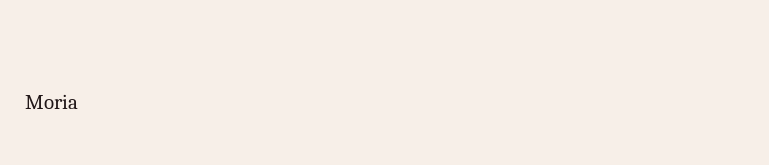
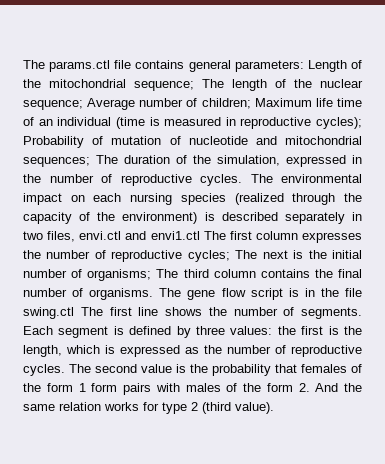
[25,94,78,109] Moria -> [23,60,362,72] [23,79,363,91] [23,98,362,110] [23,117,362,129] [23,136,362,148] [23,155,362,167] [23,174,362,186] [23,193,362,205] [23,212,362,224] [23,231,362,243] [23,250,363,262] [23,269,362,281] [23,288,363,300] [23,307,362,319] [23,326,362,338] [23,345,362,357] [23,364,362,376] [23,383,362,395] [23,402,274,414] The params.ctl file contains general parameters: Length of the mitochondrial sequence; The length of the nuclear sequence; Average number of children; Maximum life time of an individual (time is measured in reproductive cycles); Probability of mutation of nucleotide and mitochondrial sequences; The duration of the simulation, expressed in the number of reproductive cycles. The environmental impact on each nursing species (realized through the capacity of the environment) is described separately in two files, envi.ctl and envi1.ctl The first column expresses the number of reproductive cycles; The next is the initial number of organisms; The third column contains the final number of organisms. The gene flow script is in the file swing.ctl The first line shows the number of segments. Each segment is defined by three values: the first is the length, which is expressed as the number of reproductive cycles. The second value is the probability that females of the form 1 form pairs with males of the form 2. And the same relation works for type 2 (third value).

